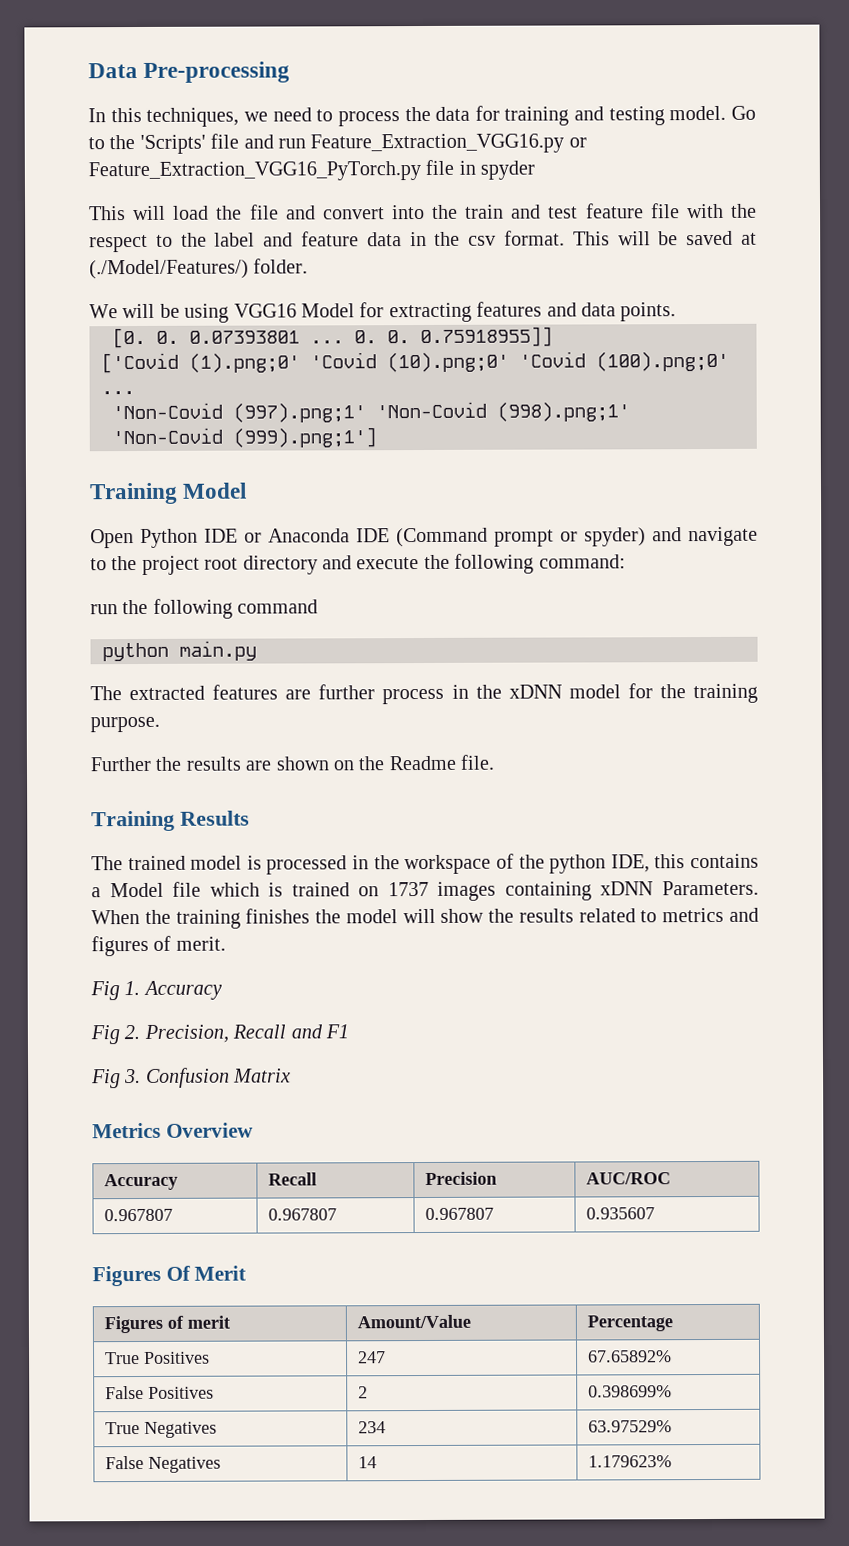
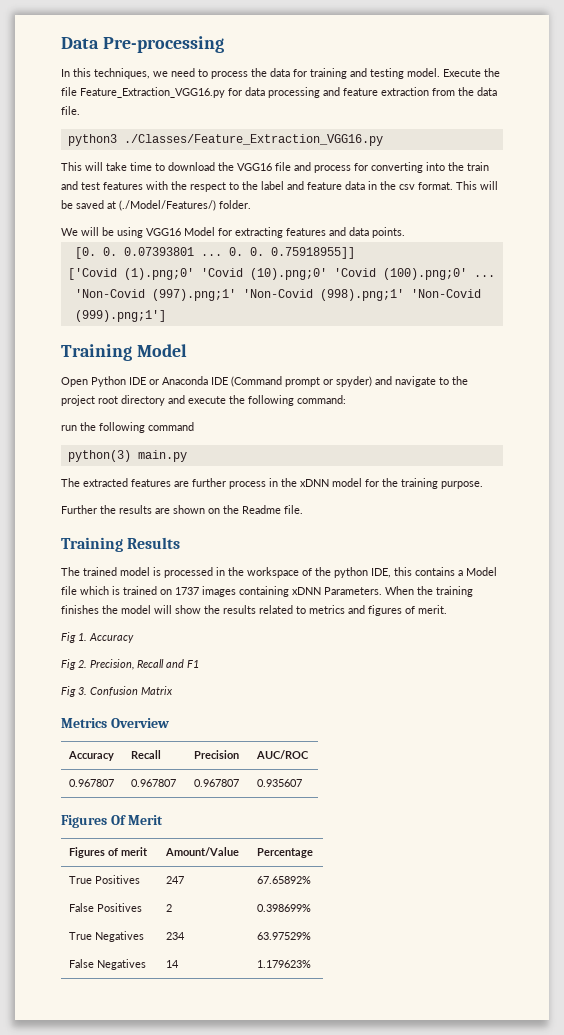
[731,105,756,120] [88,133,587,154] [88,159,536,182] [89,204,385,221] Go to the 'Scripts' file and run Feature_Extraction_VGG16.py or Feature_Extraction_VGG16_PyTorch.py file in spyder // This will load the file and convert -> [443,68,500,77] [61,87,497,98] [61,106,80,115] [67,134,383,146] [61,162,423,173] Execute the file Feature_Extraction_VGG16.py for data processing and feature extraction from the data file. // python3 ./Classes/Feature_Extraction_VGG16.py // This will take time to download the VGG16 file and process for converting
[585,203,680,219] feature file -> [103,182,143,190] features
[102,642,169,662] python -> [67,450,131,462] python(3)

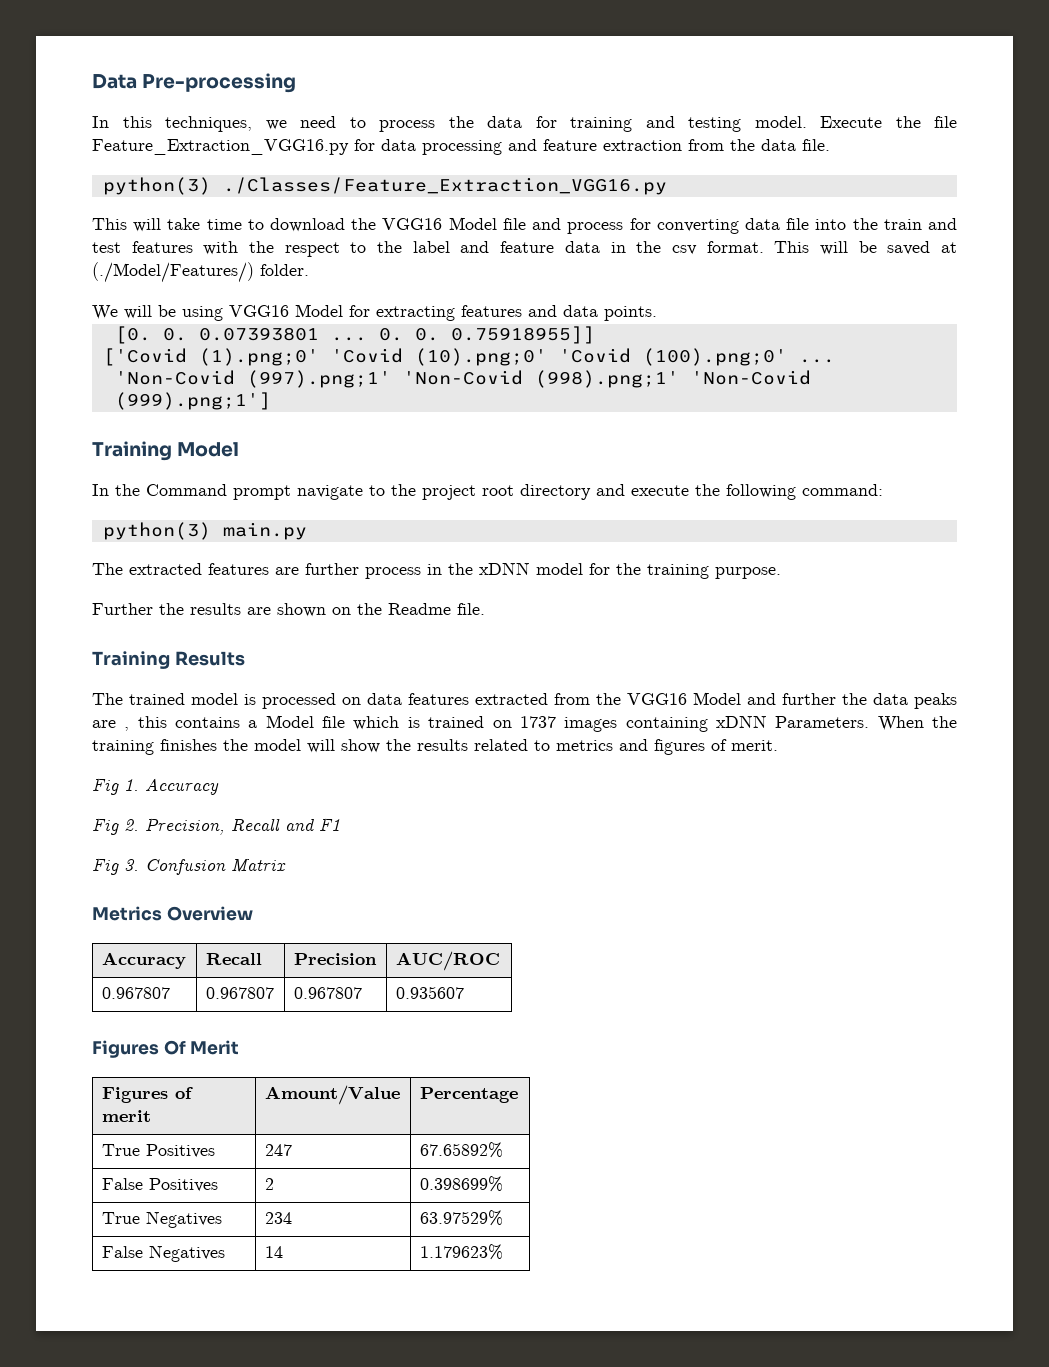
[67,134,117,146] python3 -> [102,177,211,195] python(3)
(272, 167) none -> [448,217,497,230] Model
(423, 167) none -> [744,218,810,230] data file
[61,376,392,387] Open Python IDE or Anaconda IDE (Command prompt or spyder) and -> [92,484,291,500] In the Command prompt
[61,422,194,433] // run the following command -> (883, 490) none
[216,567,391,578] in the workspace of the python IDE, -> [342,692,957,709] [92,720,130,731] on data features extracted from the VGG16 Model and further the data peaks are ,

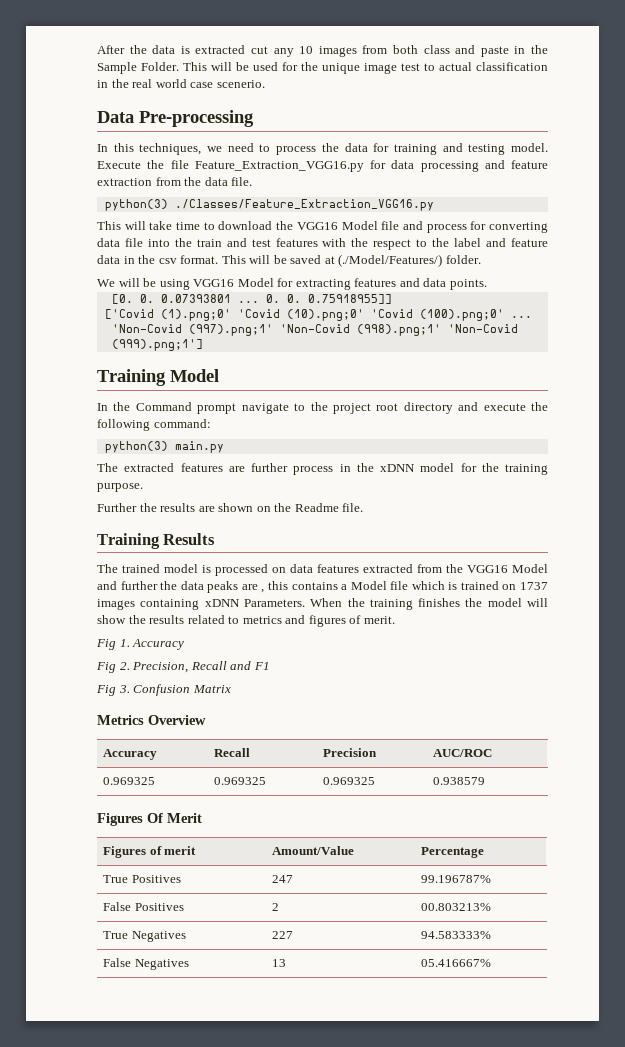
(92, 81) none -> [97,45,549,57] [97,62,548,74] [97,79,265,88] After the data is extracted cut any 10 images from both class and paste in the Sample Folder. This will be used for the unique image test to actual classification in the real world case scenerio. //
[101,987,170,999] [205,987,274,999] [293,987,362,999] [395,986,464,999] 0.967807 | 0.967807 | 0.967807 | 0.935607 -> [103,777,156,785] [214,777,267,785] [323,777,376,785] [433,777,486,785] 0.969325 | 0.969325 | 0.969325 | 0.938579
[419,1142,503,1158] 67.65892% -> [421,875,492,883] 99.196787%
[419,1176,503,1192] 0.398699% -> [421,903,492,911] 00.803213%
[264,1212,292,1224] [419,1210,503,1226] 234 | 63.97529% -> [272,931,294,939] [421,931,492,939] 227 | 94.583333%
[264,1246,283,1258] [419,1244,503,1260] 14 | 1.179623% -> [272,959,287,967] [421,959,492,967] 13 | 05.416667%

